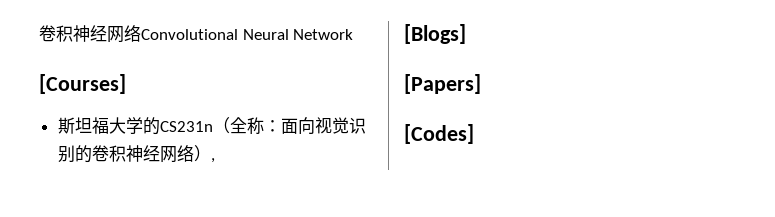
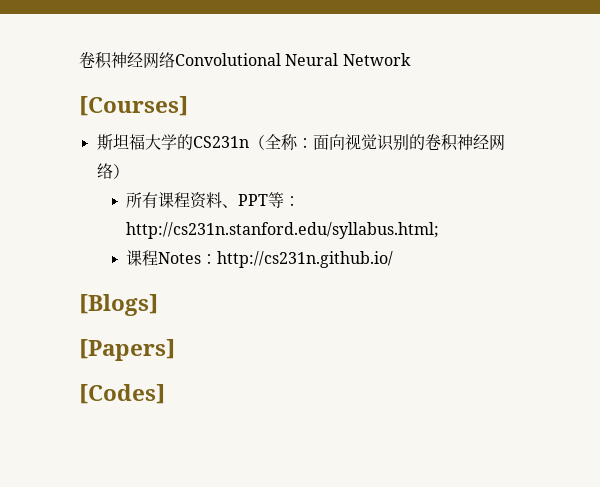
[210,158,215,163] , -> [126,192,301,209] [126,222,440,239] [126,250,394,268] // 所有课程资料、PPT等：http://cs231n.stanford.edu/syllabus.html; // 课程Notes：http://cs231n.github.io/

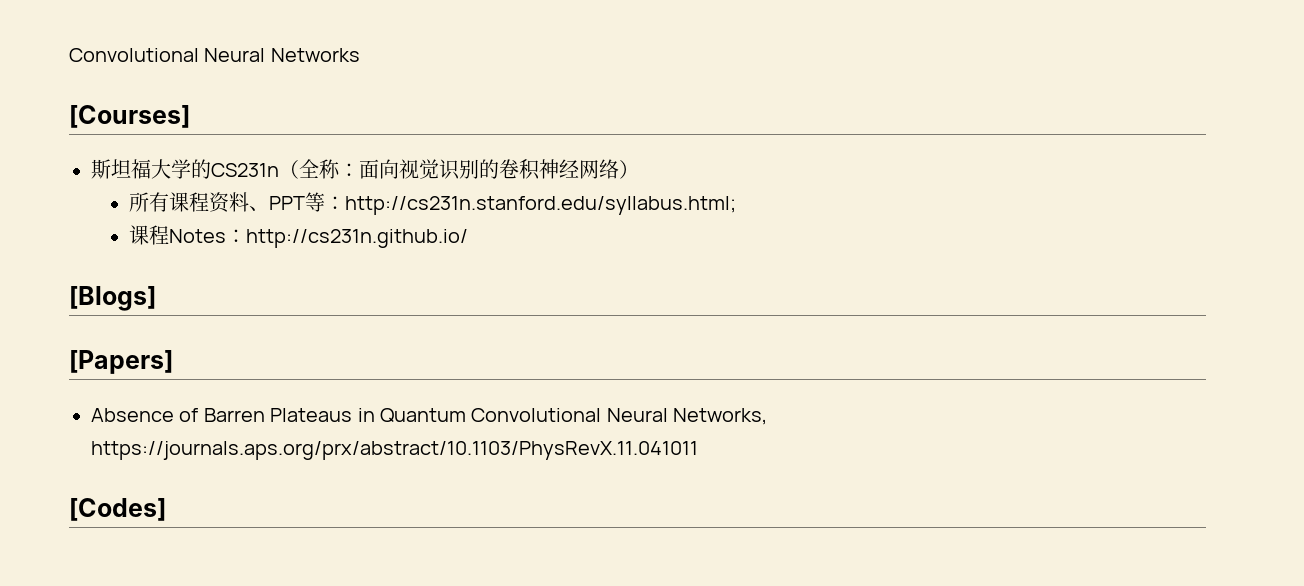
[79,52,411,69] 卷积神经网络Convolutional Neural Network -> [69,48,360,62] Convolutional Neural Networks
(175, 350) none -> [91,408,768,425] [91,441,698,460] // Absence of Barren Plateaus in Quantum Convolutional Neural Networks, https://journals.aps.org/prx/abstract/10.1103/PhysRevX.11.041011

